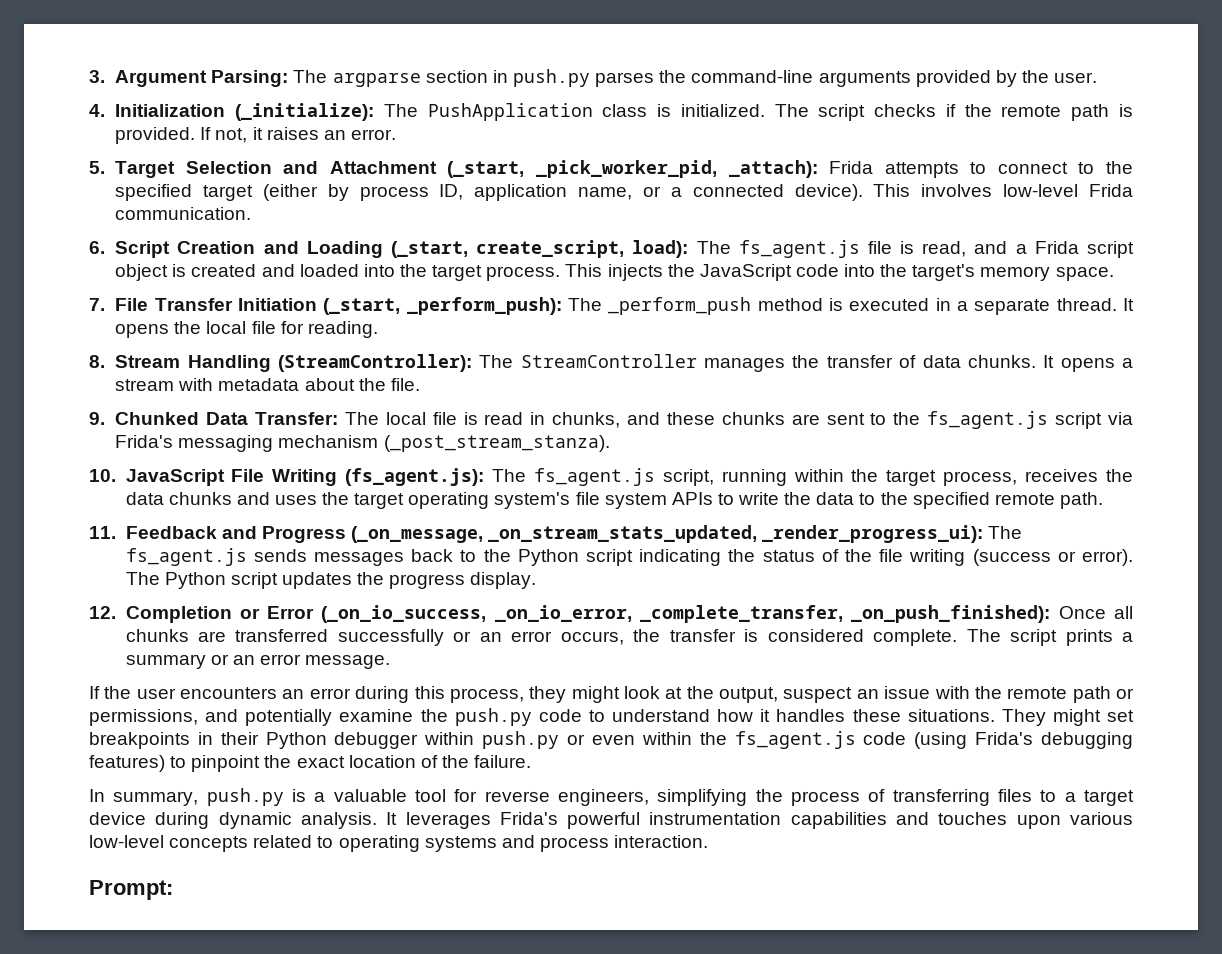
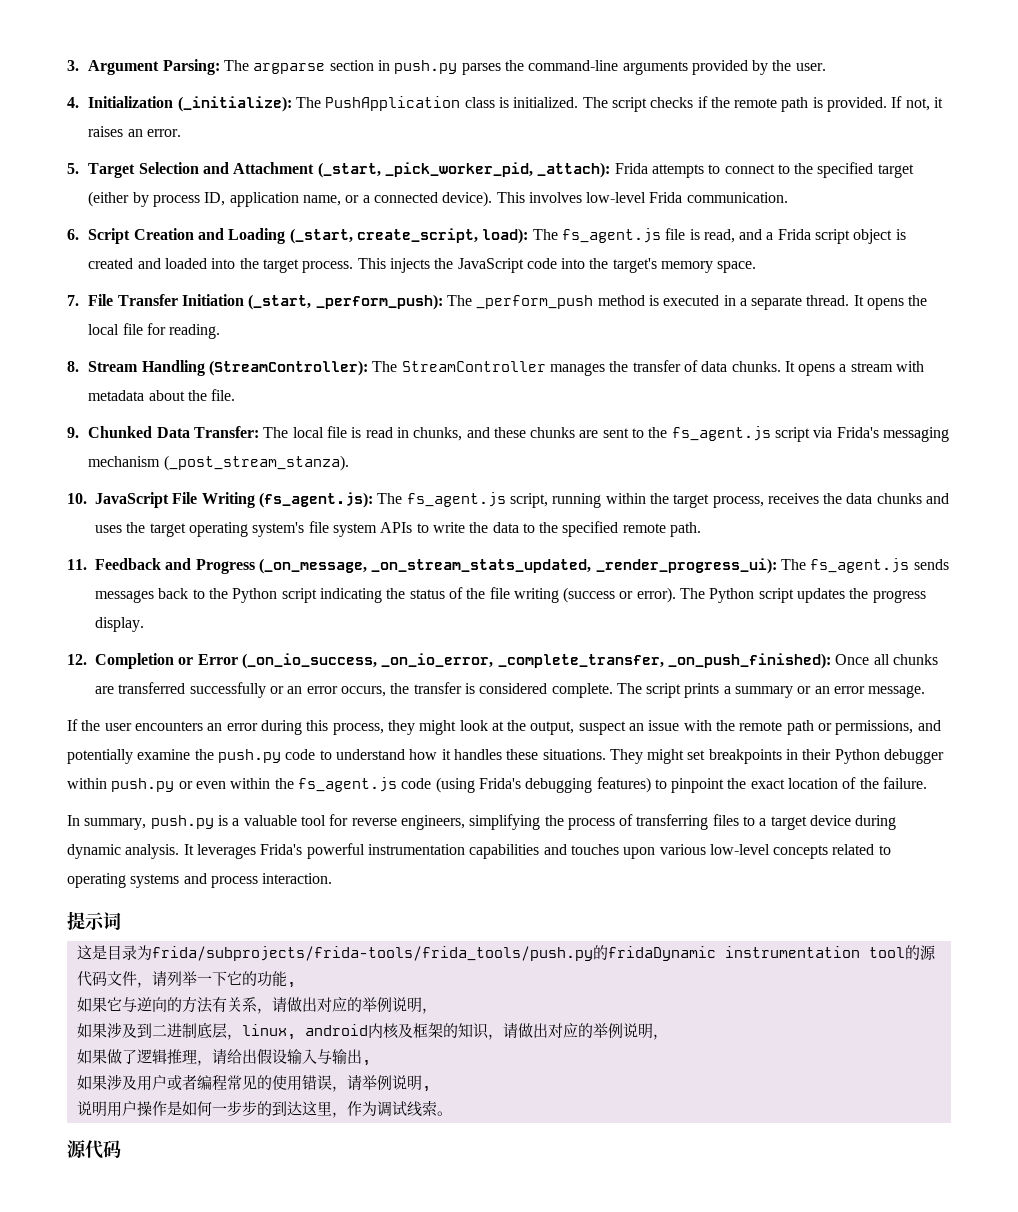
[89,880,173,900] Prompt: -> [67,911,121,930] [76,945,936,961] [76,970,296,988] [76,996,437,1014] [76,1022,668,1040] [76,1048,371,1066] [76,1074,431,1092] [76,1100,452,1118] [67,1140,121,1159] 提示词 // 这是目录为frida/subprojects/frida-tools/frida_tools/push.py的fridaDynamic instrumentation tool的源代码文件，请列举一下它的功能, // 如果它与逆向的方法有关系，请做出对应的举例说明， // 如果涉及到二进制底层，linux, android内核及框架的知识，请做出对应的举例说明， // 如果做了逻辑推理，请给出假设输入与输出, // 如果涉及用户或者编程常见的使用错误，请举例说明, // 说明用户操作是如何一步步的到达这里，作为调试线索。 // 源代码

